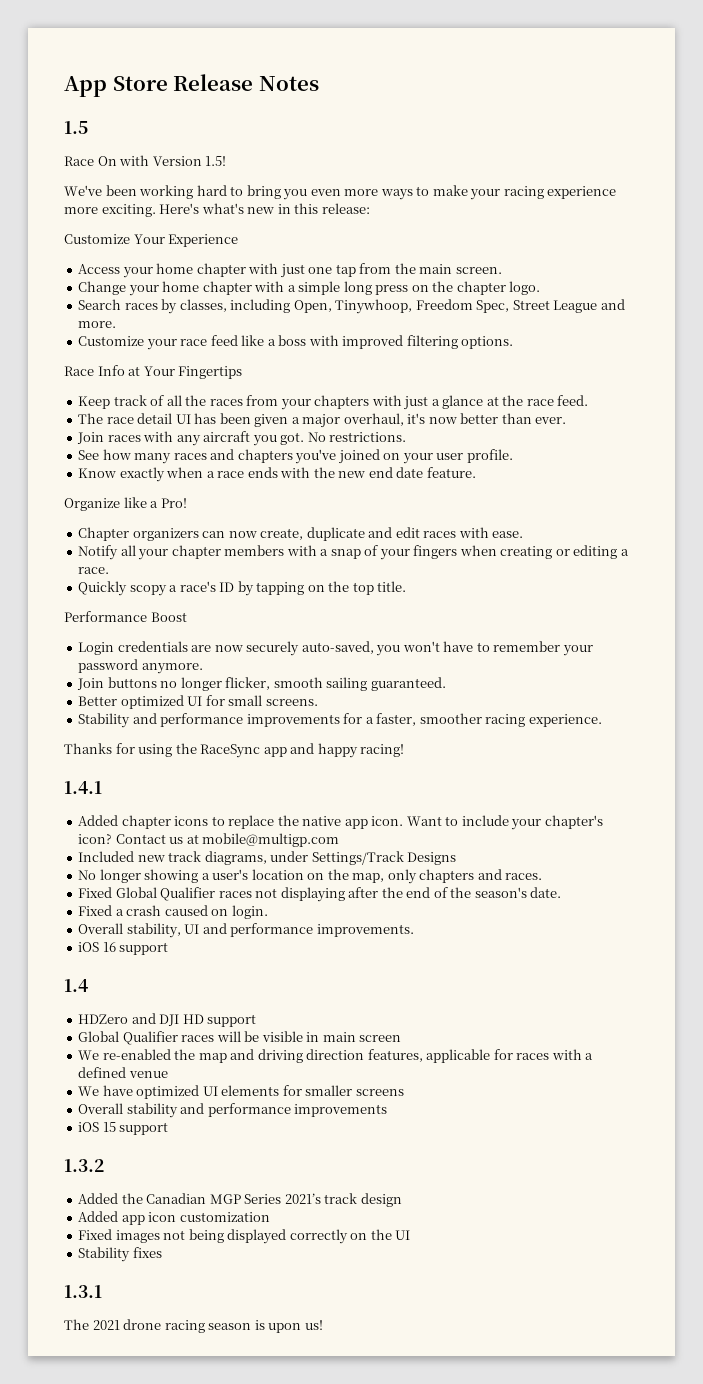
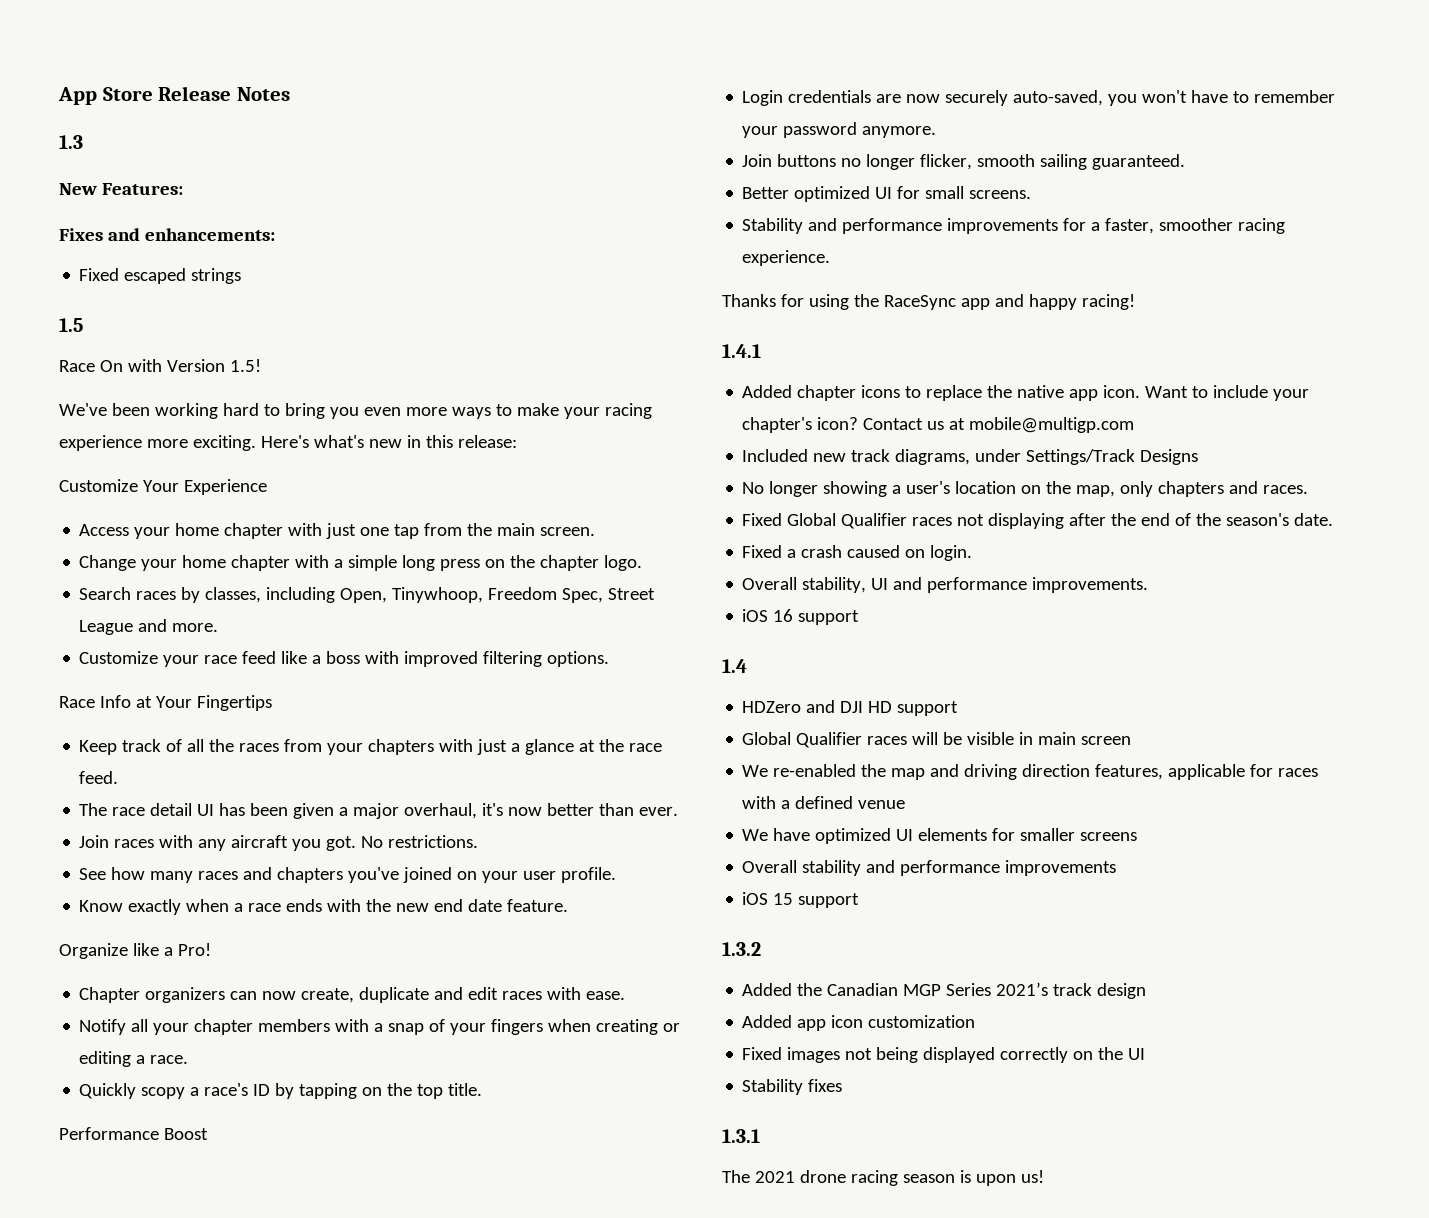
(319, 83) none -> [59,135,83,149] [59,183,183,195] [59,228,275,241] [79,268,242,284] // 1.3 // New Features: // Fixes and enhancements: // Fixed escaped strings

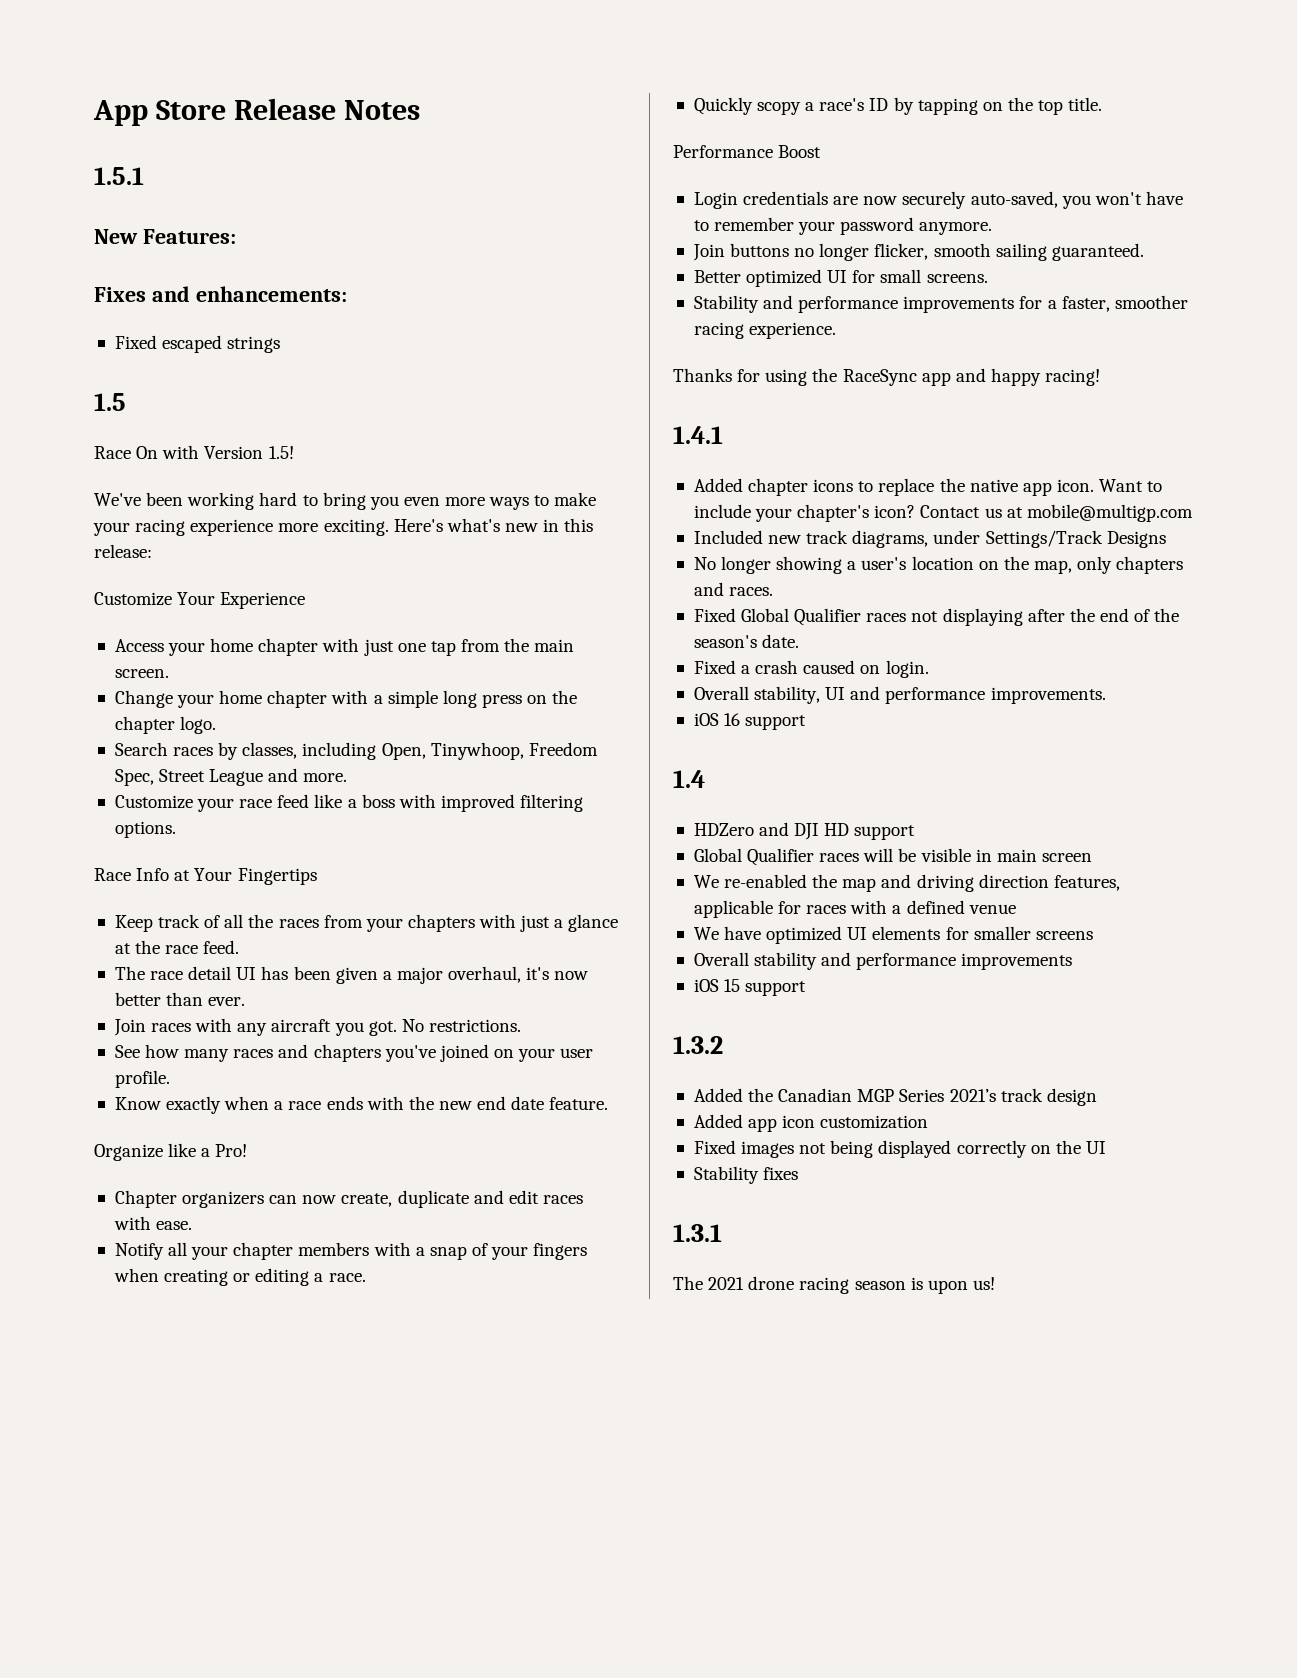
[59,135,83,149] 1.3 -> [94,167,144,185] 1.5.1

